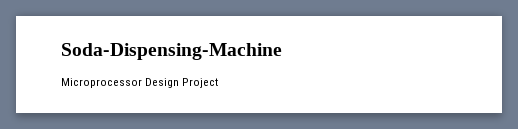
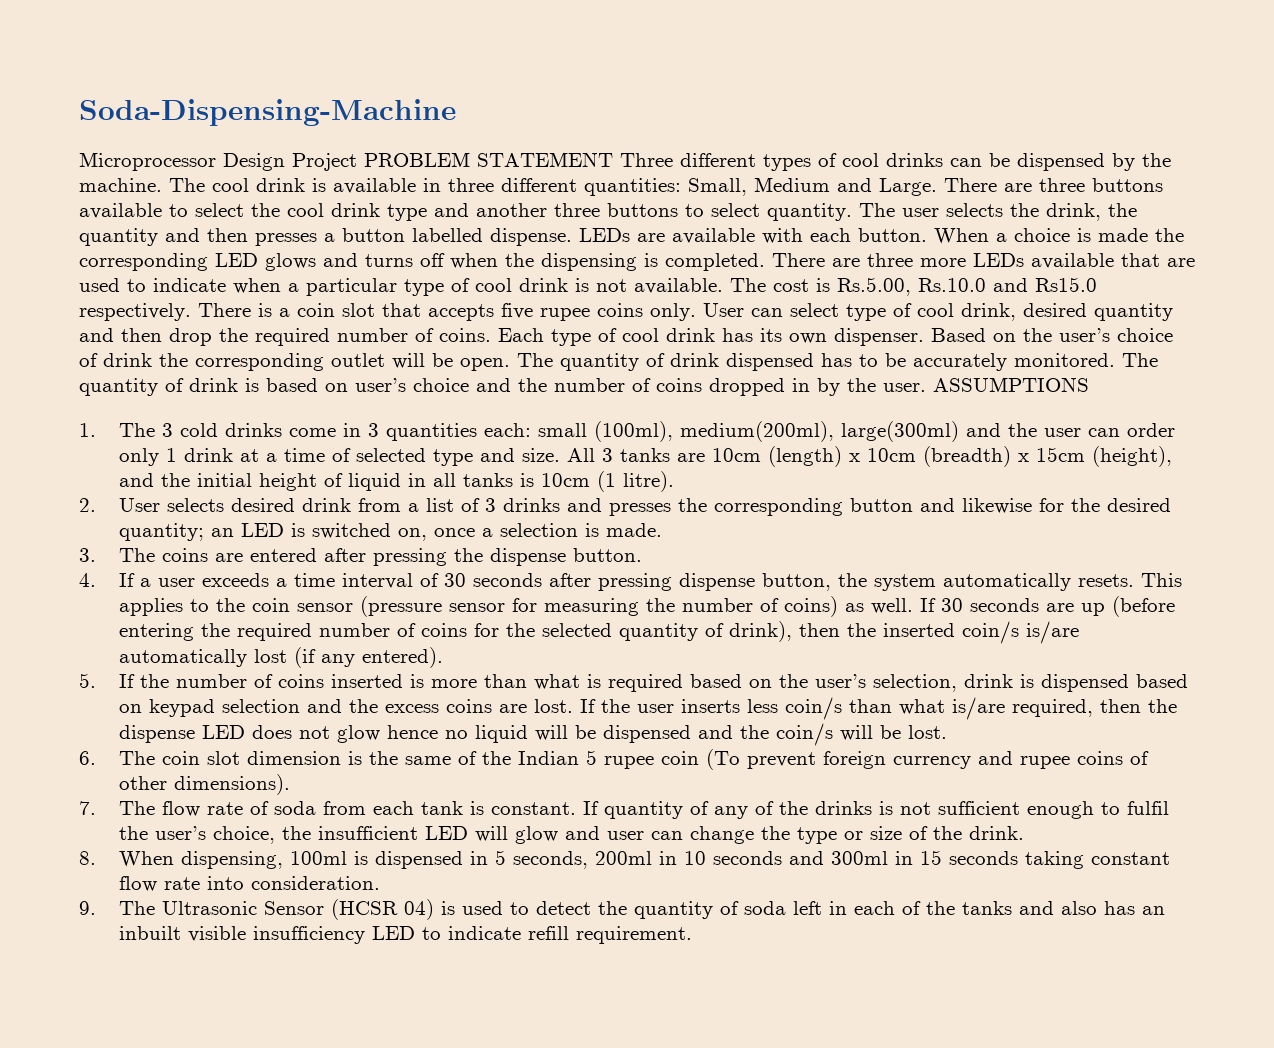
(219, 83) none -> [364,152,1171,171] [79,177,1163,196] [79,203,1137,221] [79,228,1184,246] [79,253,1195,271] [79,277,1097,296] [79,303,1173,321] [79,328,1173,346] [79,353,1158,371] [79,377,1089,396] [79,421,1176,442] [119,446,1173,467] [119,471,675,492] [79,498,1172,516] [119,523,663,541] [79,548,643,566] [79,573,1183,591] [119,596,1176,617] [119,621,1080,644] [119,647,444,668] [79,673,1189,692] [119,697,1178,720] [119,723,948,746] [79,749,1150,770] [119,774,291,795] [79,801,1170,819] [119,826,1025,844] [79,850,1171,869] [119,876,381,892] [79,899,1166,920] [119,926,693,944] PROBLEM STATEMENT Three different types of cool drinks can be dispensed by the machine. The cool drink is available in three different quantities: Small, Medium and Large. There are three buttons available to select the cool drink type and another three buttons to select quantity. The user selects the drink, the quantity and then presses a button labelled dispense. LEDs are available with each button. When a choice is made the corresponding LED glows and turns off when the dispensing is completed. There are three more LEDs available that are used to indicate when a particular type of cool drink is not available. The cost is Rs.5.00, Rs.10.0 and Rs15.0 respectively. There is a coin slot that accepts five rupee coins only. User can select type of cool drink, desired quantity and then drop the required number of coins. Each type of cool drink has its own dispenser. Based on the user’s choice of drink the corresponding outlet will be open. The quantity of drink dispensed has to be accurately monitored. The quantity of drink is based on user’s choice and the number of coins dropped in by the user. ASSUMPTIONS // 1. The 3 cold drinks come in 3 quantities each: small (100ml), medium(200ml), large(300ml) and the user can order only 1 drink at a time of selected type and size. All 3 tanks are 10cm (length) x 10cm (breadth) x 15cm (height), and the initial height of liquid in all tanks is 10cm (1 litre). // 2. User selects desired drink from a list of 3 drinks and presses the corresponding button and likewise for the desired quantity; an LED is switched on, once a selection is made. // 3. The coins are entered after pressing the dispense button. // 4. If a user exceeds a time interval of 30 seconds after pressing dispense button, the system automatically resets. This applies to the coin sensor (pressure sensor for measuring the number of coins) as well. If 30 seconds are up (before entering the required number of coins for the selected quantity of drink), then the inserted coin/s is/are automatically lost (if any entered). // 5. If the number of coins inserted is more than what is required based on the user’s selection, drink is dispensed based on keypad selection and the excess coins are lost. If the user inserts less coin/s than what is/are required, then the dispense LED does not glow hence no liquid will be dispensed and the coin/s will be lost. // 6. The coin slot dimension is the same of the Indian 5 rupee coin (To prevent foreign currency and rupee coins of other dimensions). // 7. The flow rate of soda from each tank is constant. If quantity of any of the drinks is not sufficient enough to fulfil the user’s choice, the insufficient LED will glow and user can change the type or size of the drink. // 8. When dispensing, 100ml is dispensed in 5 seconds, 200ml in 10 seconds and 300ml in 15 seconds taking constant flow rate into consideration. // 9. The Ultrasonic Sensor (HCSR 04) is used to detect the quantity of soda left in each of the tanks and also has an inbuilt visible insufficiency LED to indicate refill requirement.

